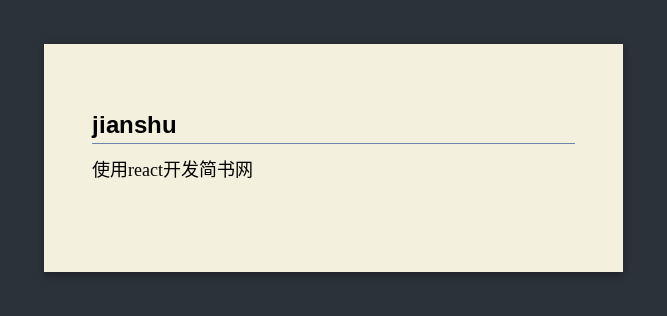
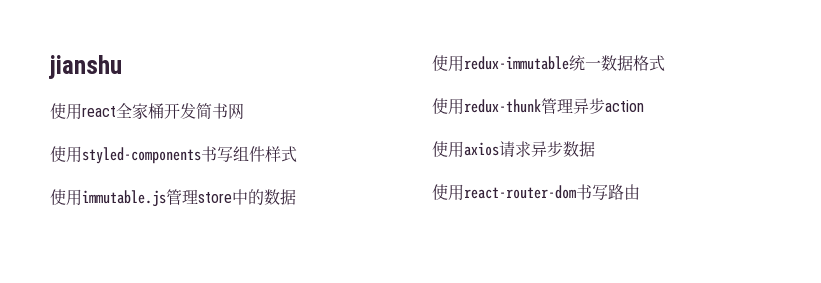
(163, 170) none -> [116,103,164,120] 全家桶
(253, 170) none -> [50,146,297,164] [50,189,296,207] [432,55,665,72] [432,98,644,115] [432,141,595,158] [432,184,640,201] // 使用styled-components书写组件样式 // 使用immutable.js管理store中的数据 // 使用redux-immutable统一数据格式 // 使用redux-thunk管理异步action // 使用axios请求异步数据 // 使用react-router-dom书写路由

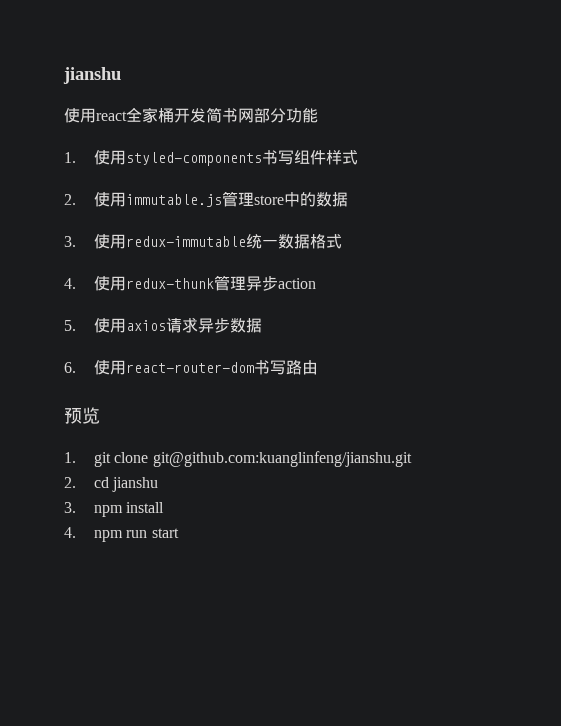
(244, 111) // -> [254,108,318,123] [64,152,76,163] 部分功能 // 1.
(297, 154) none -> [64,194,76,205] 2.
(296, 197) none -> [64,236,76,247] 3.
(665, 63) none -> [64,278,76,289] 4.
(644, 106) none -> [64,320,76,331] 5.
(595, 149) none -> [64,362,76,373] 6.
(640, 192) none -> [64,407,100,424] [64,451,412,467] [64,477,159,492] [64,502,165,517] [64,527,179,542] // 预览 // 1. git clone git@github.com:kuanglinfeng/jianshu.git // 2. cd jianshu // 3. npm install // 4. npm run start

